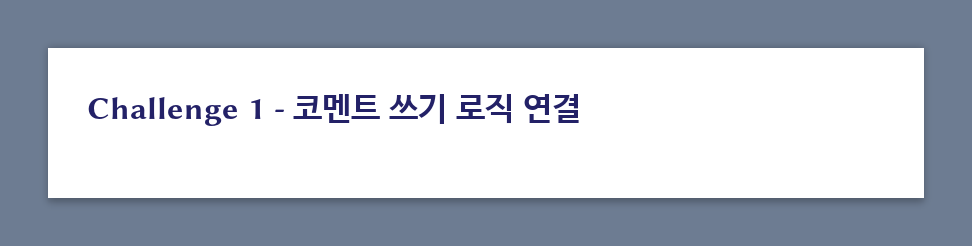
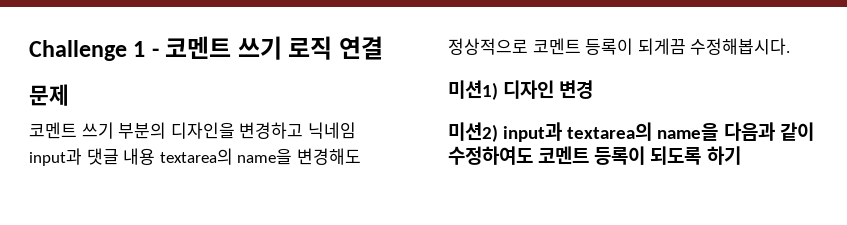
(581, 108) none -> [29,84,69,106] [29,122,356,139] [29,148,361,166] [448,38,791,55] [448,80,594,100] [448,122,814,142] [448,146,741,165] // 문제 // 코멘트 쓰기 부분의 디자인을 변경하고 닉네임 input과 댓글 내용 textarea의 name을 변경해도 정상적으로 코멘트 등록이 되게끔 수정해봅시다. // 미션1) 디자인 변경 // 미션2) input과 textarea의 name을 다음과 같이 수정하여도 코멘트 등록이 되도록 하기

